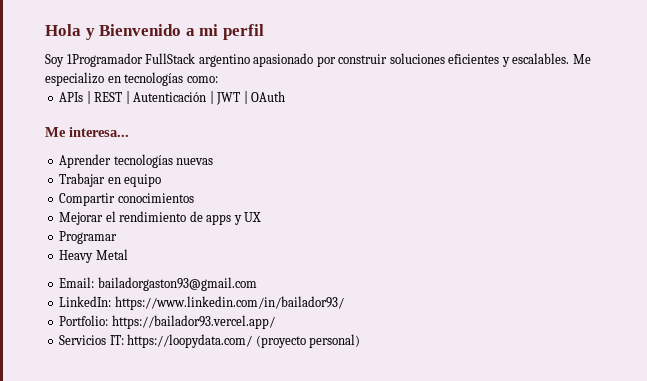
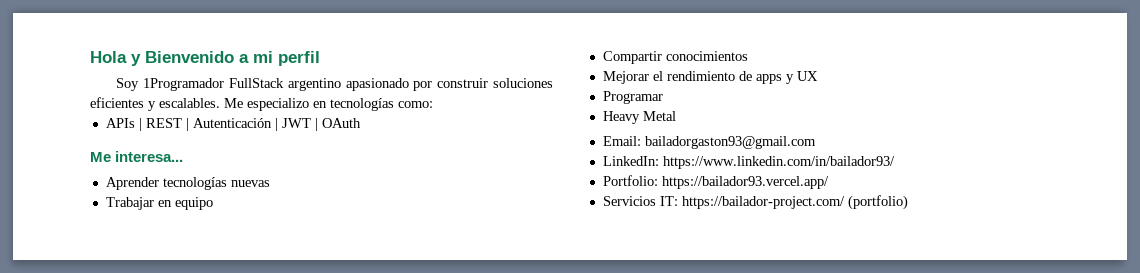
[127,334,361,348] https://loopydata.com/ (proyecto personal) -> [681,195,908,210] https://bailador-project.com/ (portfolio)

